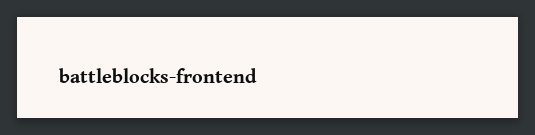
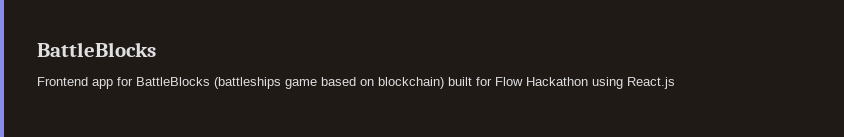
[59,68,257,83] battleblocks-frontend -> [37,42,156,57] [37,77,675,89] BattleBlocks // Frontend app for BattleBlocks (battleships game based on blockchain) built for Flow Hackathon using React.js

